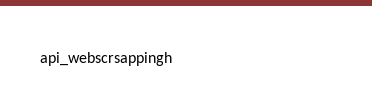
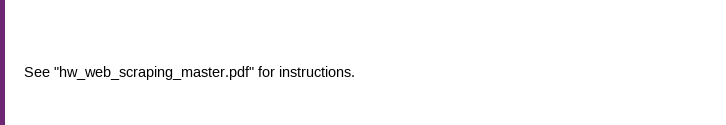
[40,52,172,66] api_webscrsappingh -> [24,66,355,80] See "hw_web_scraping_master.pdf" for instructions.

